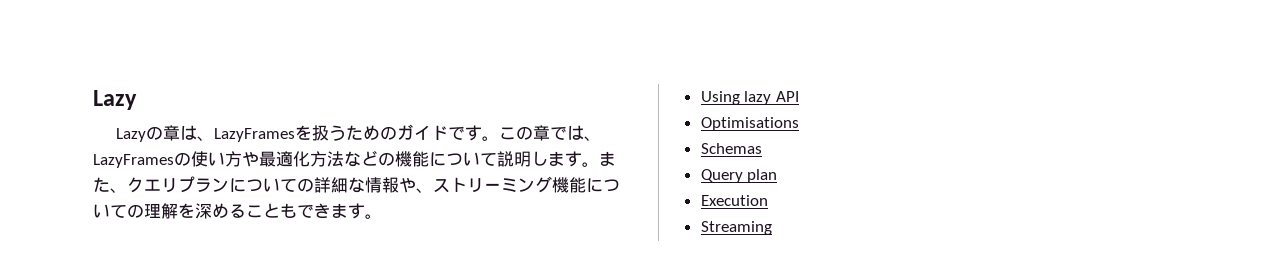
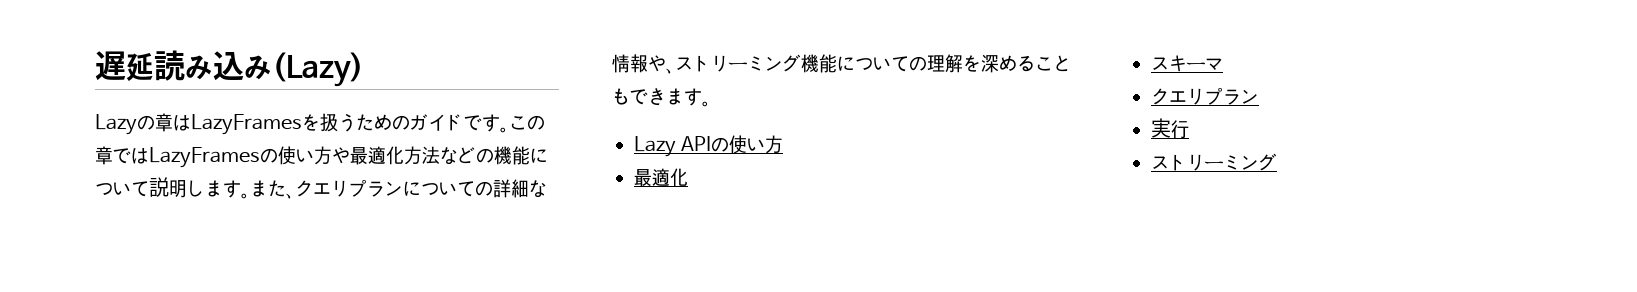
[93,90,137,110] Lazy -> [95,50,364,87] 遅延読み込み(Lazy)
[197,136,215,141] 、 -> (191, 122) none
[584,136,602,141] 、 -> (149, 155) none
[700,91,772,105] Using lazy -> [634,136,676,157] Lazy
[700,117,799,131] [700,143,762,154] [700,169,778,183] [700,195,768,206] [700,221,772,235] // Optimisations // Schemas // Query plan // Execution // Streaming -> [711,135,784,154] [634,168,688,187] [1151,55,1223,72] [1151,87,1259,105] [1151,118,1189,139] [1151,153,1277,171] の使い方 // 最適化 // スキーマ // クエリプラン // 実行 // ストリーミング

